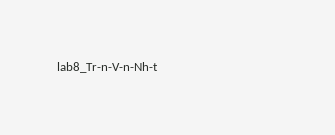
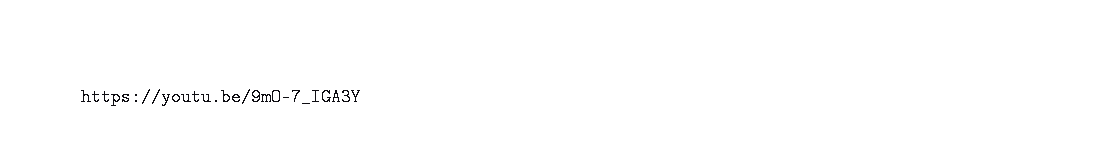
[57,62,158,73] lab8_Tr-n-V-n-Nh-t -> [81,88,361,106] https://youtu.be/9mO-7_IGA3Y

